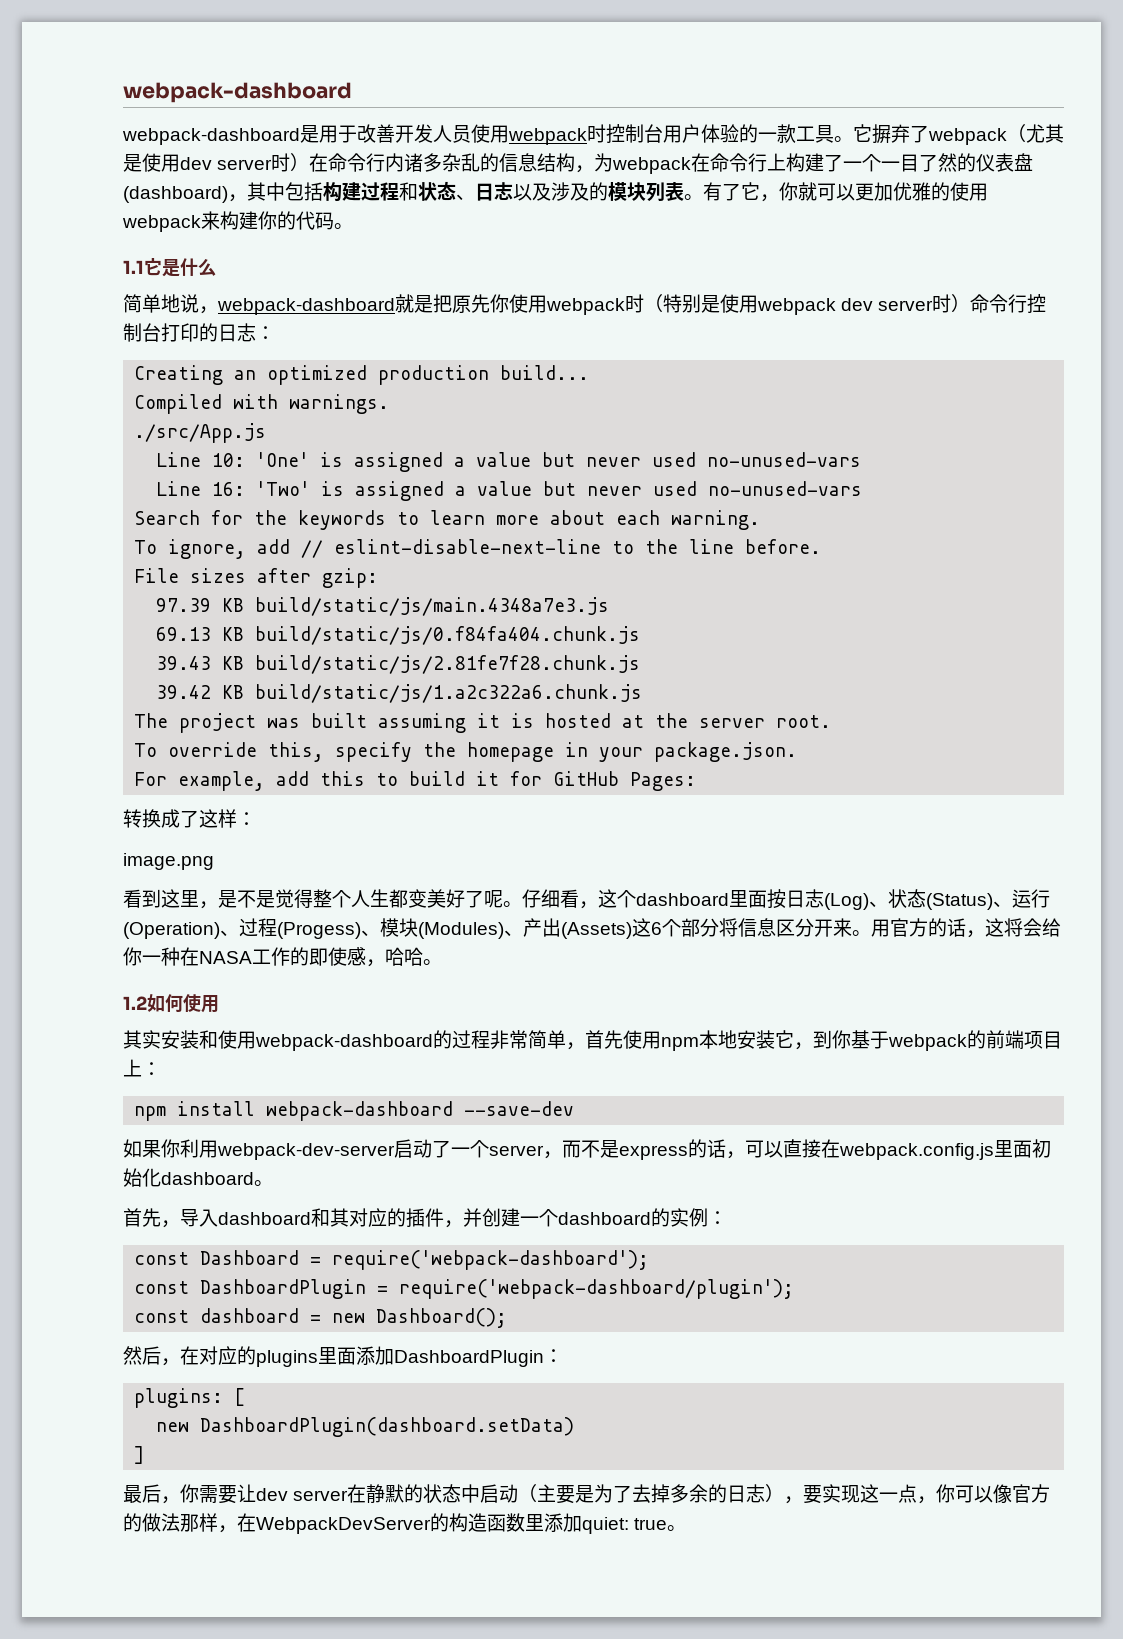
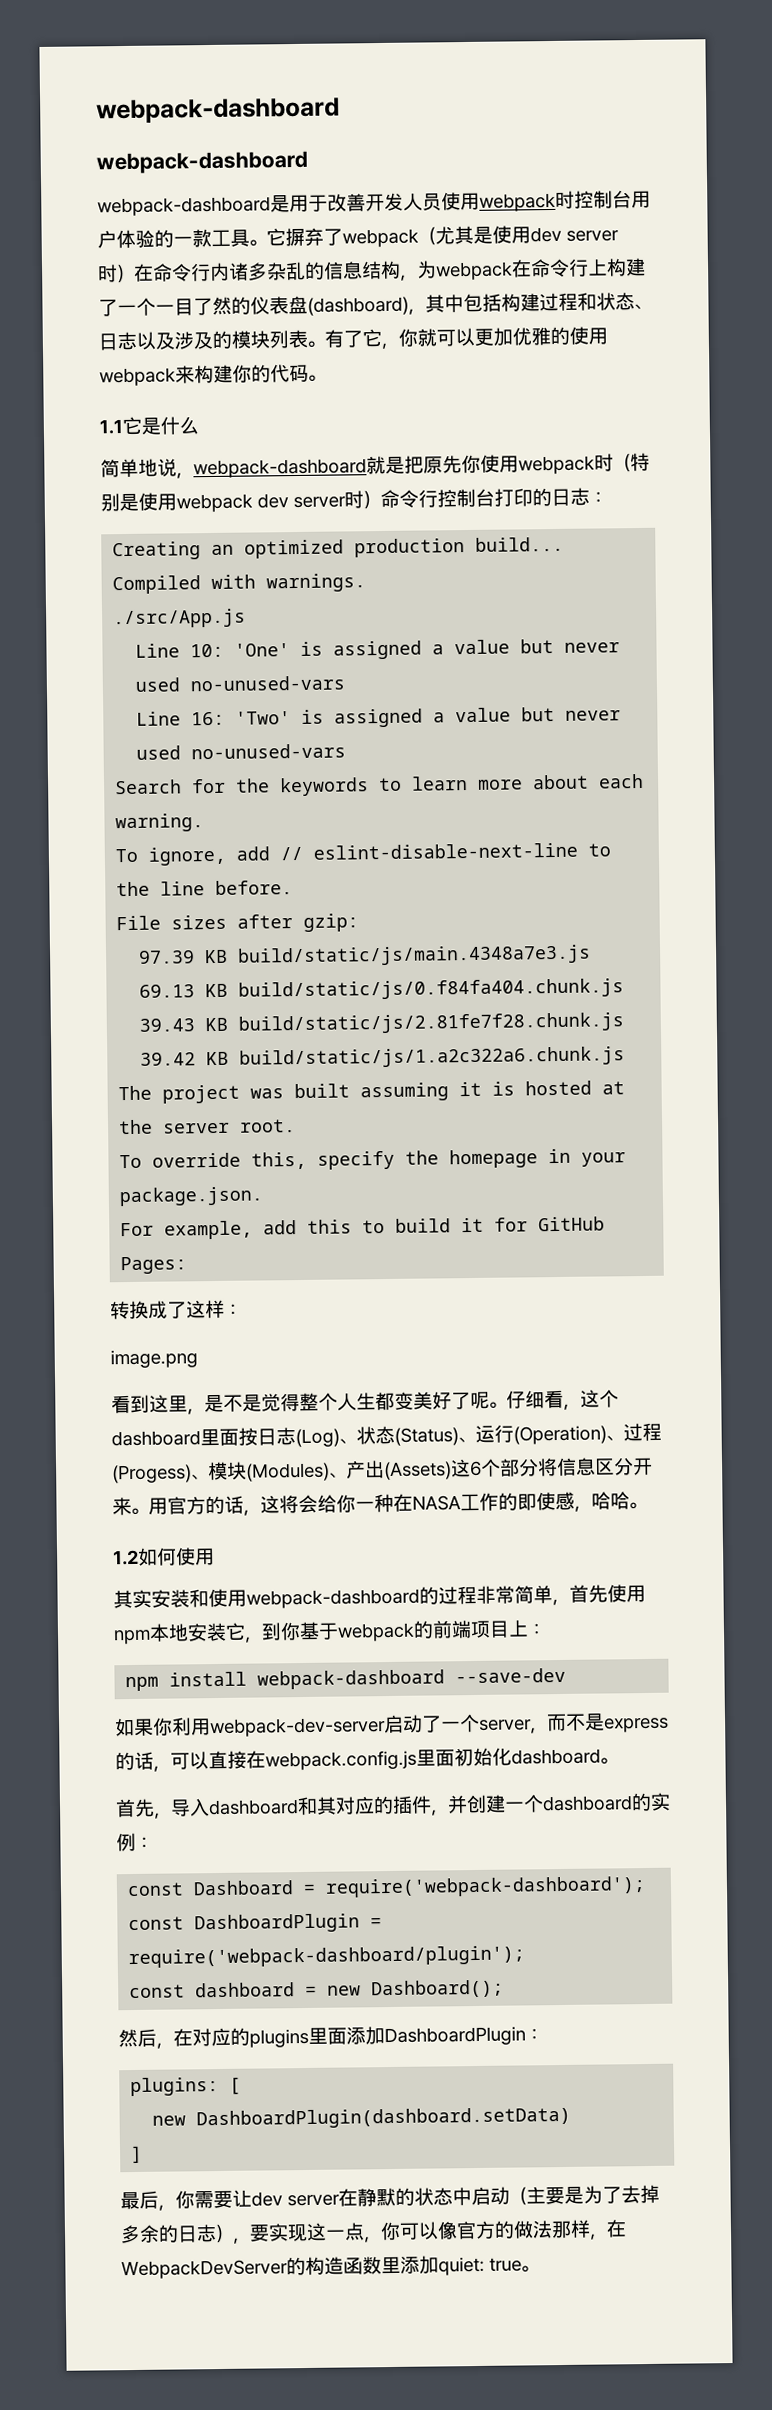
[123,82,352,103] [122,128,300,145] webpack-dashboard // webpack-dashboard -> [96,97,340,124] [96,150,308,175] [97,196,271,217] webpack-dashboard // webpack-dashboard // webpack-dashboard

